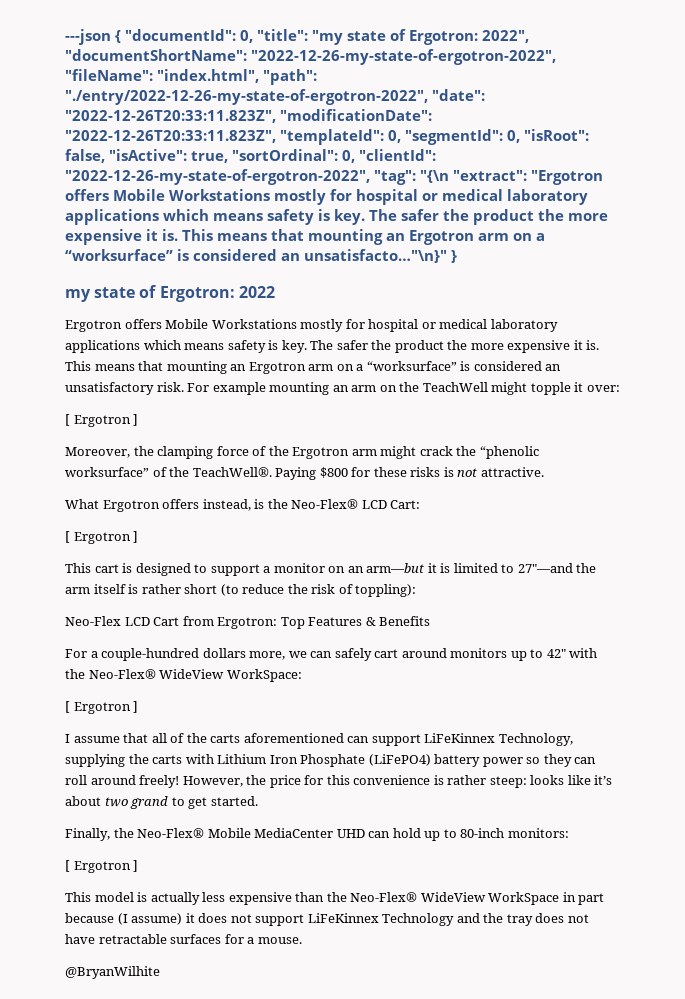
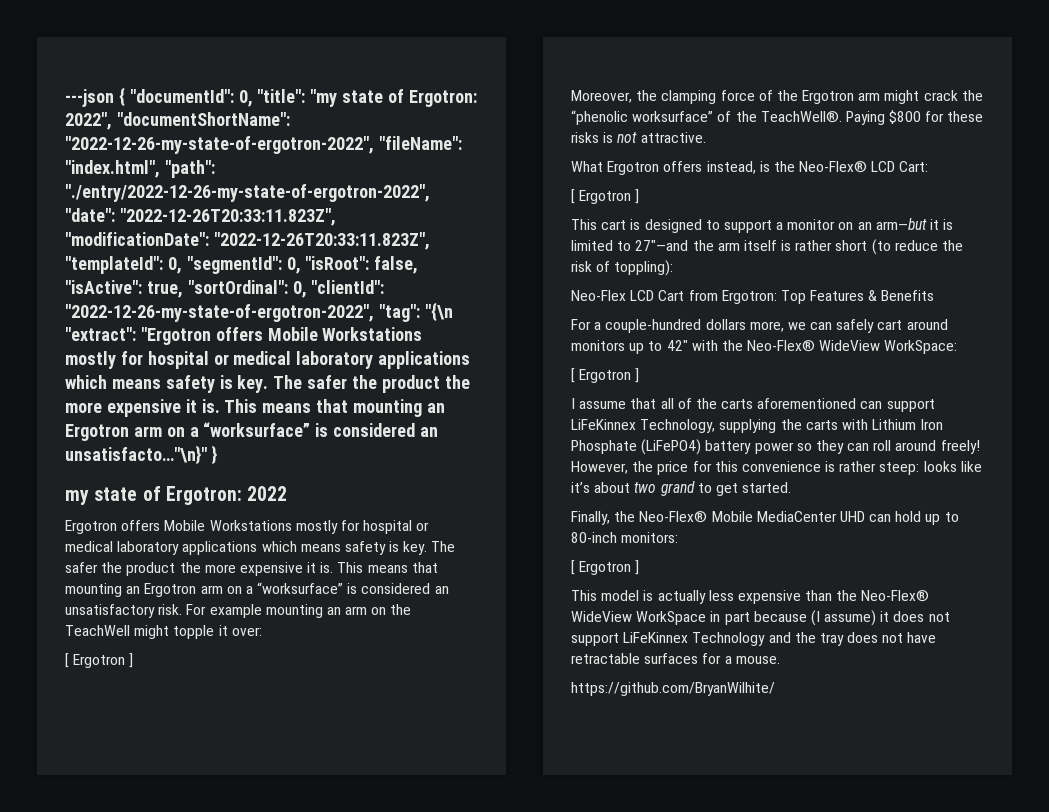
[65,966,160,979] @BryanWilhite -> [571,682,775,696] https://github.com/BryanWilhite/

